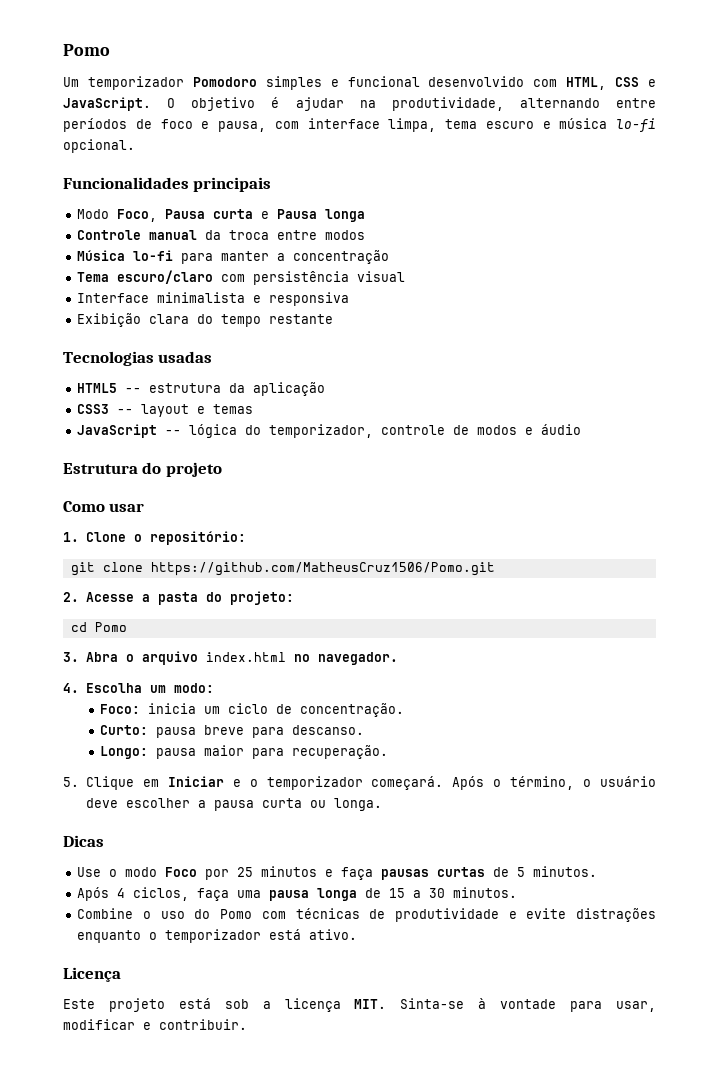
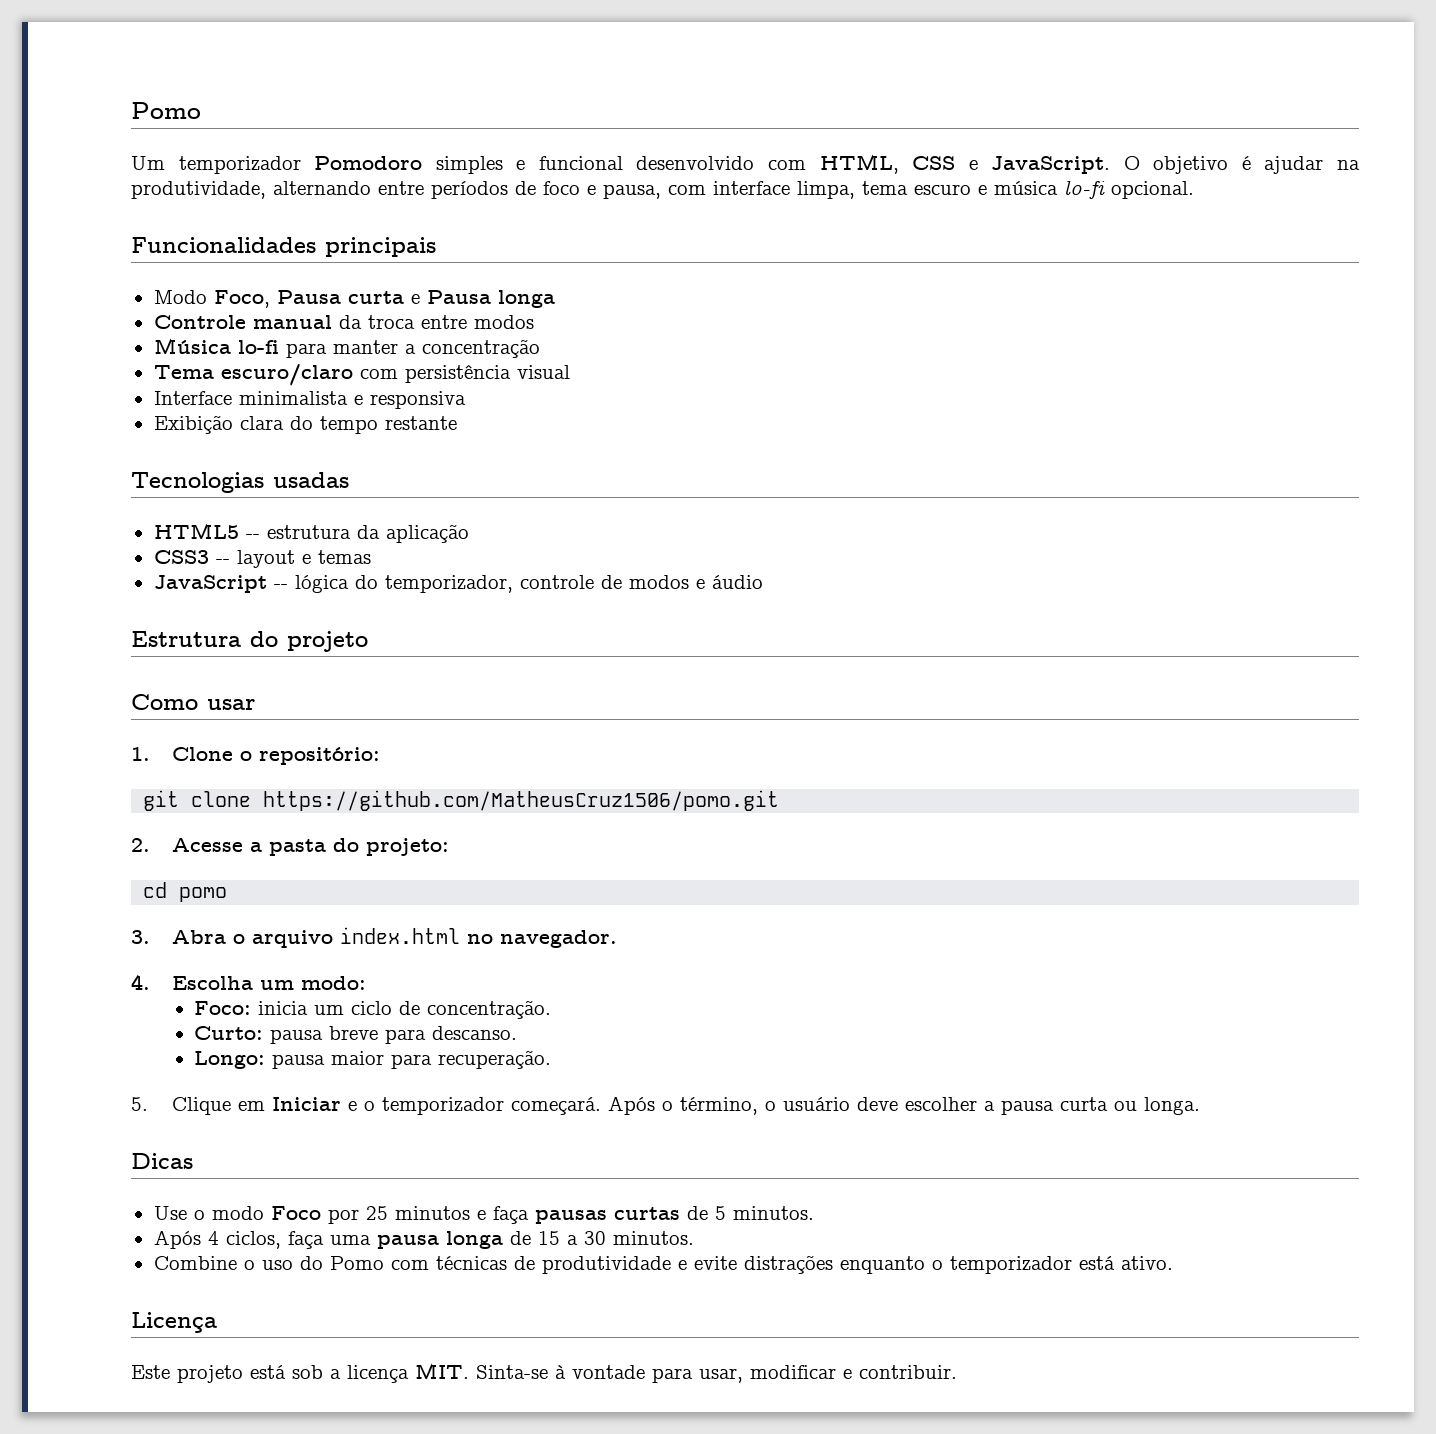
[150,562,495,576] https://github.com/MatheusCruz1506/Pomo.git -> [263,790,780,811] https://github.com/MatheusCruz1506/pomo.git
[94,622,127,632] Pomo -> [179,887,228,902] pomo

